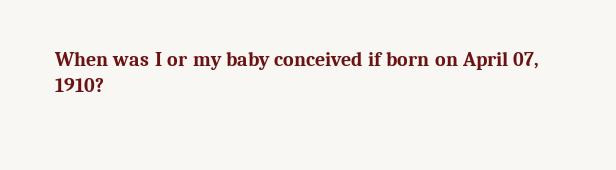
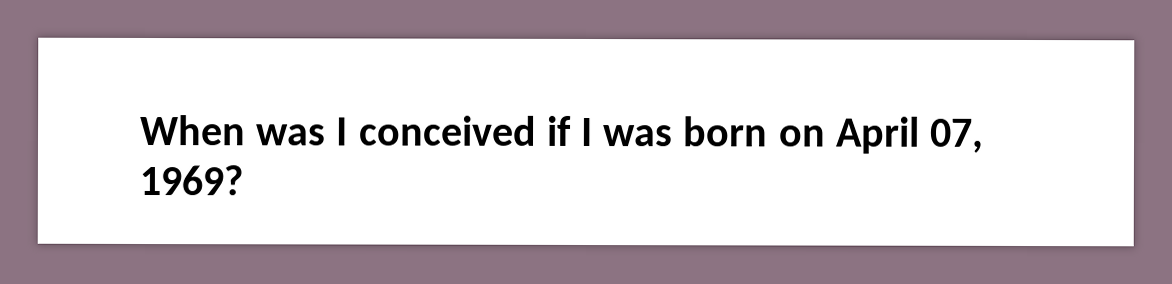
[167,51,383,70] or my baby conceived if -> [357,115,674,147] conceived if I was
[55,78,104,92] 1910? -> [139,164,243,196] 1969?

